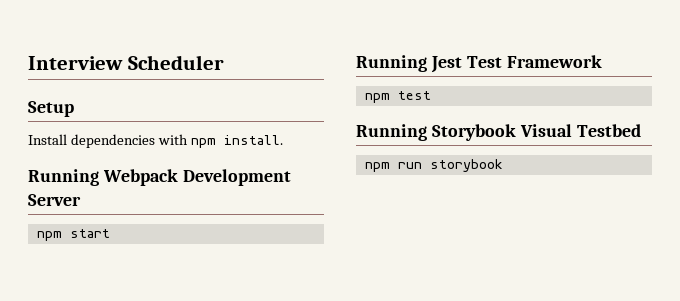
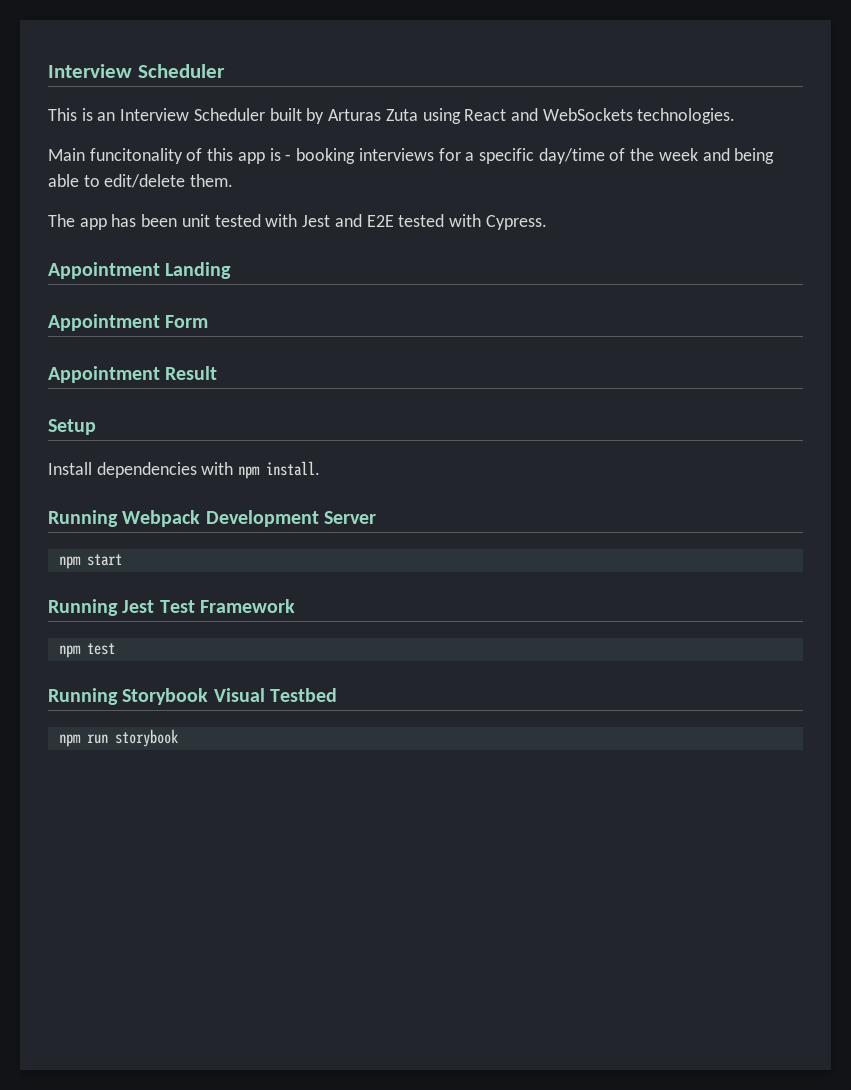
[28,55,224,70] Interview Scheduler -> [48,64,225,78] [48,108,736,124] [48,148,775,164] [48,174,234,188] [48,214,547,230] [48,262,232,279] [48,314,209,331] [48,366,218,383] Interview Scheduler // This is an Interview Scheduler built by Arturas Zuta using React and WebSockets technologies. // Main funcitonality of this app is - booking interviews for a specific day/time of the week and being able to edit/delete them. // The app has been unit tested with Jest and E2E tested with Cypress. // Appointment Landing // Appointment Form // Appointment Result

